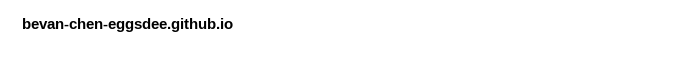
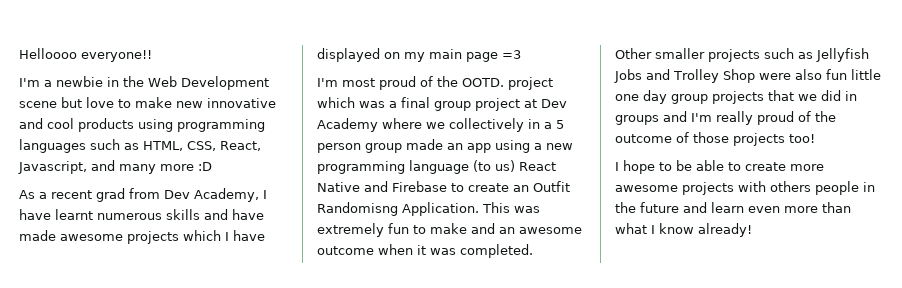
[22,18,233,32] bevan-chen-eggsdee.github.io -> [19,48,152,62] [19,76,269,90] [19,97,276,108] [19,118,265,132] [19,139,261,153] [18,160,212,174] [19,188,267,202] [19,209,264,220] [19,230,265,244] [317,48,521,62] [317,76,553,90] [317,97,567,111] [317,118,564,132] [317,139,573,153] [317,160,556,174] [317,181,570,192] [317,202,540,216] [317,223,582,237] [317,244,533,258] [615,48,869,62] [614,69,881,83] [615,90,857,104] [615,111,836,125] [615,132,815,146] [615,160,824,174] [615,181,875,195] [615,202,851,213] [615,223,752,237] Helloooo everyone!! // I'm a newbie in the Web Development scene but love to make new innovative and cool products using programming languages such as HTML, CSS, React, Javascript, and many more :D // As a recent grad from Dev Academy, I have learnt numerous skills and have made awesome projects which I have displayed on my main page =3 // I'm most proud of the OOTD. project which was a final group project at Dev Academy where we collectively in a 5 person group made an app using a new programming language (to us) React Native and Firebase to create an Outfit Randomisng Application. This was extremely fun to make and an awesome outcome when it was completed. // Other smaller projects such as Jellyfish Jobs and Trolley Shop were also fun little one day group projects that we did in groups and I'm really proud of the outcome of those projects too! // I hope to be able to create more awesome projects with others people in the future and learn even more than what I know already!

